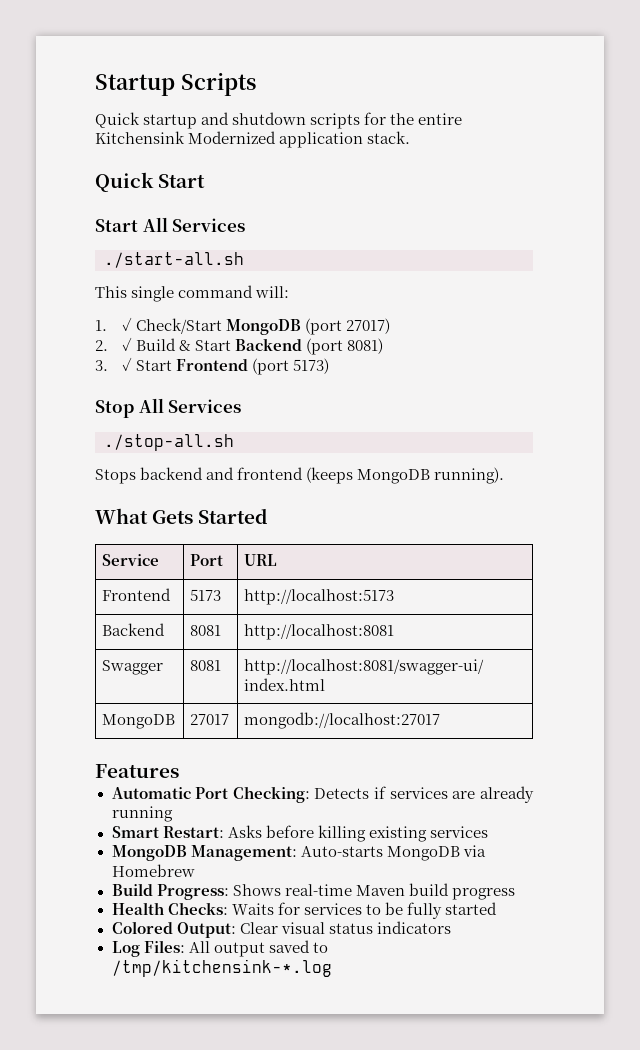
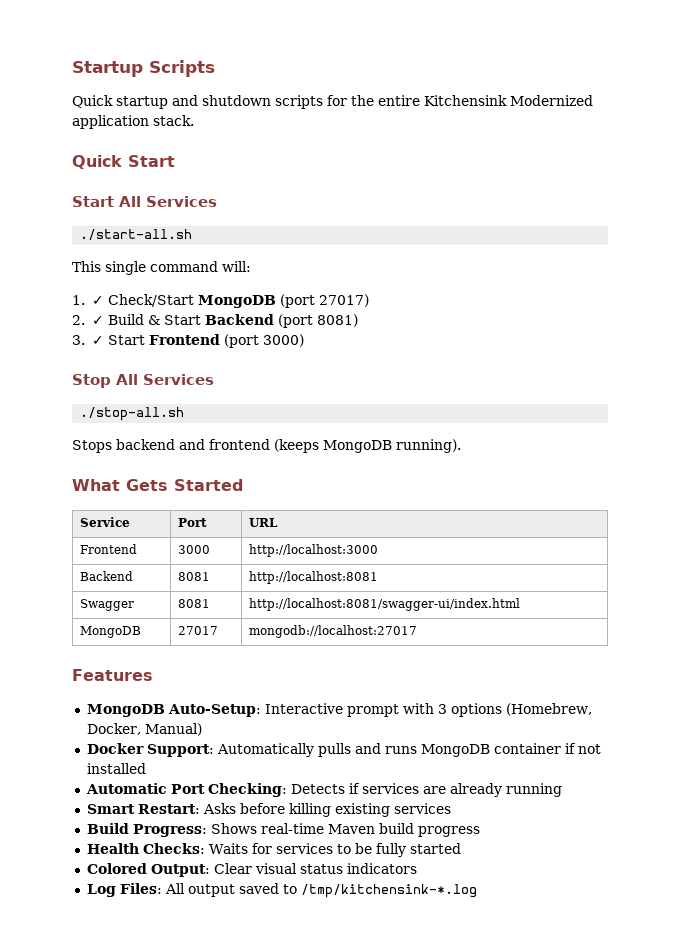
[293,358,330,374] 5173) -> [262,334,304,347] 3000)
[190,589,222,601] [244,589,395,605] 5173 | http://localhost:5173 -> [177,545,210,554] [248,544,378,557] 3000 | http://localhost:3000
(179, 771) none -> [86,703,592,717] [86,723,202,736] [86,743,601,757] [86,763,146,774] // MongoDB Auto-Setup: Interactive prompt with 3 options (Homebrew, Docker, Manual) // Docker Support: Automatically pulls and runs MongoDB container if not installed
[111,845,486,861] [111,864,195,877] // MongoDB Management: Auto-starts MongoDB via Homebrew -> (451, 808) none

